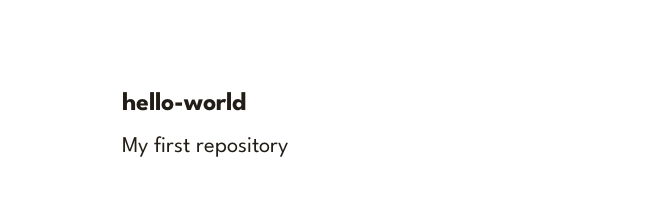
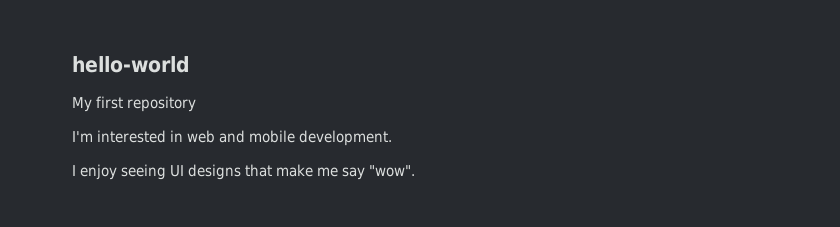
(289, 147) none -> [72,130,392,146] [72,164,415,180] // I'm interested in web and mobile development. // I enjoy seeing UI designs that make me say "wow".

